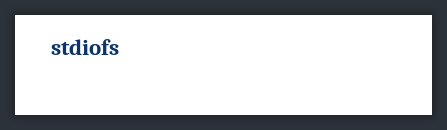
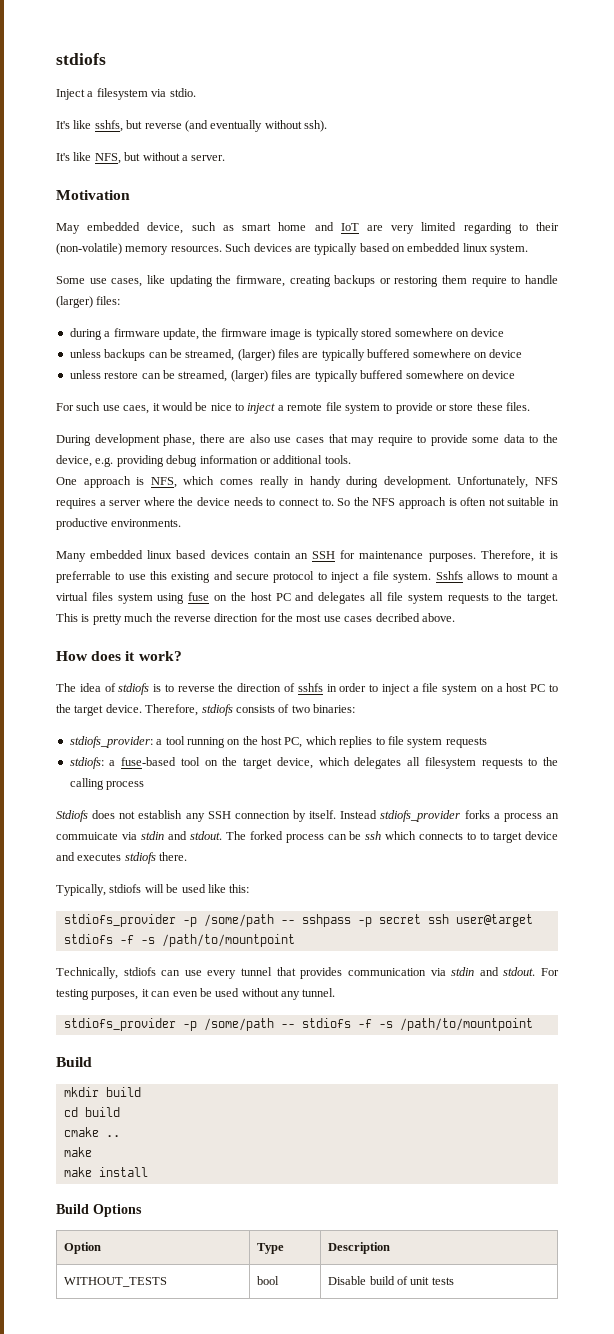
[51,39,119,55] stdiofs -> [56,53,106,65] [56,88,196,100] [56,120,327,132] [56,152,226,164] [56,190,130,200] [56,222,560,234] [56,243,529,255] [56,275,559,287] [56,296,121,308] [69,328,505,340] [69,349,523,361] [69,370,516,382] [56,402,531,414] [56,434,558,446] [56,455,351,467] [56,476,558,488] [56,497,559,509] [56,518,182,530] [56,550,558,562] [56,571,559,583] [56,592,558,604] [56,613,455,625] [56,651,182,661] [56,683,558,695] [56,704,355,716] [69,736,487,748] [69,757,558,769] [69,778,145,790] [56,810,560,822] [56,831,558,843] [56,852,188,864] [56,884,250,896] [63,914,533,927] [63,934,295,947] [56,967,560,979] [56,988,336,1000] [63,1018,533,1031] [56,1057,92,1067] [63,1087,141,1097] [63,1107,120,1117] [63,1127,120,1137] [63,1147,92,1157] [63,1167,148,1177] [56,1204,142,1217] [64,1242,102,1254] [257,1243,285,1254] [328,1242,391,1254] [64,1277,168,1287] [257,1276,280,1285] [328,1276,454,1285] stdiofs // Inject a filesystem via stdio. // It's like sshfs, but reverse (and eventually without ssh). // It's like NFS, but without a server. // Motivation // May embedded device, such as smart home and IoT are very limited regarding to their (non-volatile) memory resources. Such devices are typically based on embedded linux system. // Some use cases, like updating the firmware, creating backups or restoring them require to handle (larger) files: // during a firmware update, the firmware image is typically stored somewhere on device // unless backups can be streamed, (larger) files are typically buffered somewhere on device // unless restore can be streamed, (larger) files are typically buffered somewhere on device // For such use caes, it would be nice to inject a remote file system to provide or store these files. // During development phase, there are also use cases that may require to provide some data to the device, e.g. providing debug information or additional tools. // One approach is NFS, which comes really in handy during development. Unfortunately, NFS requires a server where the device needs to connect to. So the NFS approach is often not suitable in productive environments. // Many embedded linux based devices contain an SSH for maintenance purposes. Therefore, it is preferrable to use this existing and secure protocol to inject a file system. Sshfs allows to mount a virtual files system using fuse on the host PC and delegates all file system requests to the target. This is pretty much the reverse direction for the most use cases decribed above. // How does it work? // The idea of stdiofs is to reverse the direction of sshfs in order to inject a file system on a host PC to the target device. Therefore, stdiofs consists of two binaries: // stdiofs_provider: a tool running on the host PC, which replies to file system requests // stdiofs: a fuse-based tool on the target device, which delegates all filesystem requests to the calling process // Stdiofs does not establish any SSH connection by itself. Instead stdiofs_provider forks a process an commuicate via stdin and stdout. The forked process can be ssh which connects to to target device and executes stdiofs there. // Typically, stdiofs will be used like this: // stdiofs_provider -p /some/path -- sshpass -p secret ssh user@target stdiofs -f -s /path/to/mountpoint // Technically, stdiofs can use every tunnel that provides communication via stdin and stdout. For testing purposes, it can even be used without any tunnel. // stdiofs_provider -p /some/path -- stdiofs -f -s /path/to/mountpoint // Build // mkdir build // cd build // cmake .. // make // make install // Build Options // Option | Type | Description // WITHOUT_TESTS | bool | Disable build of unit tests

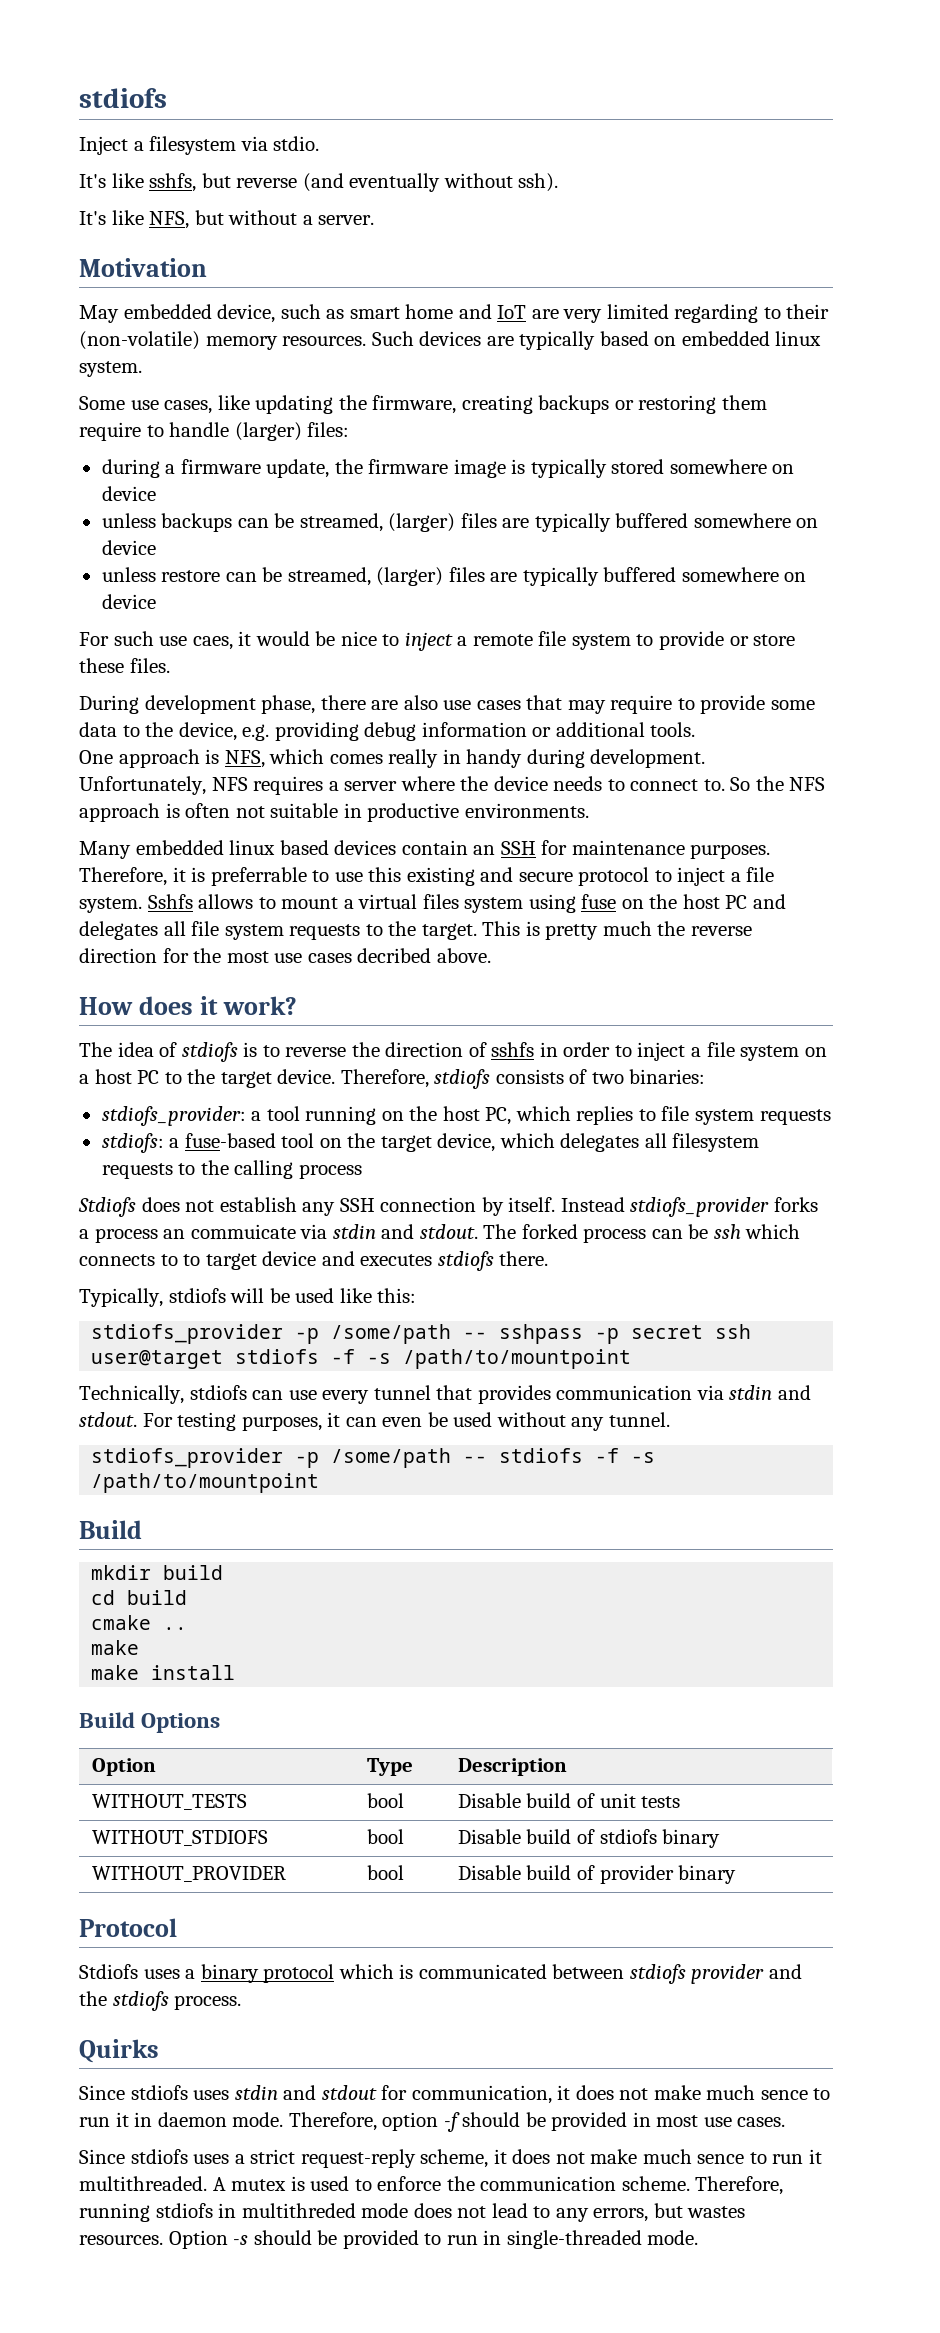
(454, 1281) none -> [91,1830,268,1846] [366,1829,404,1844] [457,1829,721,1848] [91,1866,286,1882] [366,1865,404,1880] [457,1865,737,1884] [79,1918,177,1937] [79,1964,802,1984] [79,1991,242,2011] [79,2039,159,2063] [79,2085,831,2104] [79,2112,786,2132] [79,2149,823,2168] [79,2176,784,2195] [79,2203,746,2222] [79,2230,699,2249] // WITHOUT_STDIOFS | bool | Disable build of stdiofs binary // WITHOUT_PROVIDER | bool | Disable build of provider binary // Protocol // Stdiofs uses a binary protocol which is communicated between stdiofs provider and the stdiofs process. // Quirks // Since stdiofs uses stdin and stdout for communication, it does not make much sence to run it in daemon mode. Therefore, option -f should be provided in most use cases. // Since stdiofs uses a strict request-reply scheme, it does not make much sence to run it multithreaded. A mutex is used to enforce the communication scheme. Therefore, running stdiofs in multithreded mode does not lead to any errors, but wastes resources. Option -s should be provided to run in single-threaded mode.

